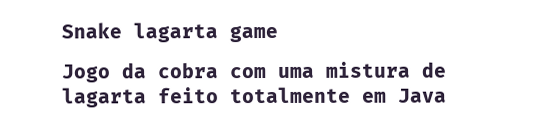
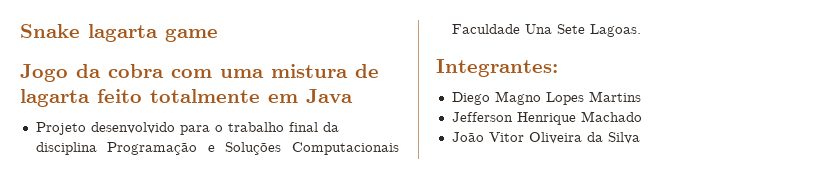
(447, 95) none -> [35,122,339,135] [35,142,399,155] [451,24,641,37] [436,59,558,77] [451,91,641,105] [451,111,642,125] [451,132,640,144] // Projeto desenvolvido para o trabalho final da disciplina Programação e Soluções Computacionais Faculdade Una Sete Lagoas. // Integrantes: // Diego Magno Lopes Martins // Jefferson Henrique Machado // João Vitor Oliveira da Silva

